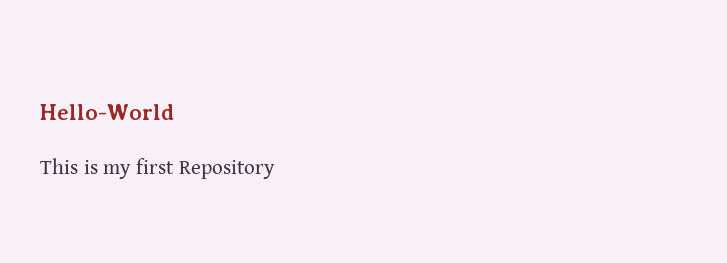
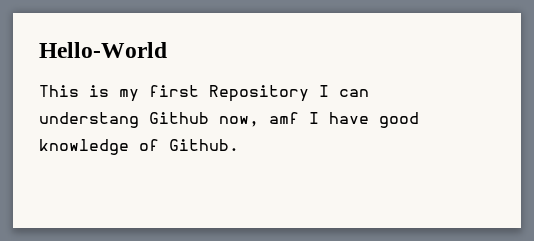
(275, 169) none -> [319,85,369,97] [39,112,419,128] [39,139,239,155] I can understang Github now, amf I have good knowledge of Github.

